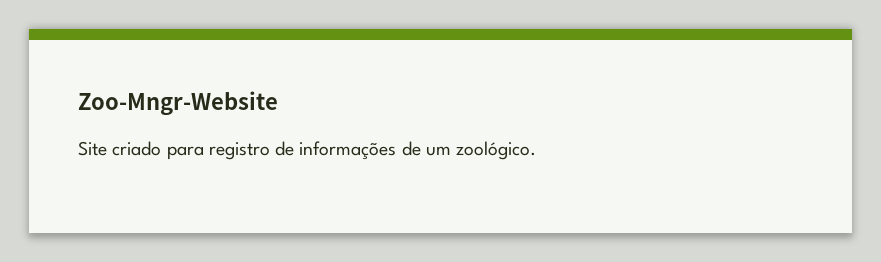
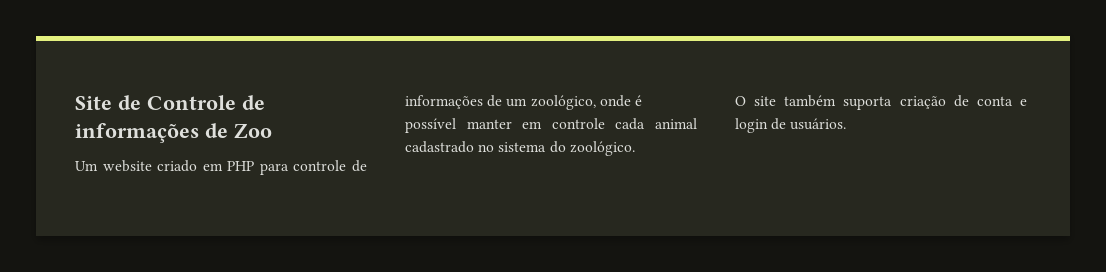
[78,91,278,116] [78,141,537,160] Zoo-Mngr-Website // Site criado para registro de informações de um zoológico. -> [75,95,265,110] [75,123,272,143] [75,160,367,175] [405,95,642,110] [405,118,697,133] [405,141,635,156] [735,95,1027,110] [735,118,847,133] Site de Controle de informações de Zoo // Um website criado em PHP para controle de informações de um zoológico, onde é possível manter em controle cada animal cadastrado no sistema do zoológico. // O site também suporta criação de conta e login de usuários.

